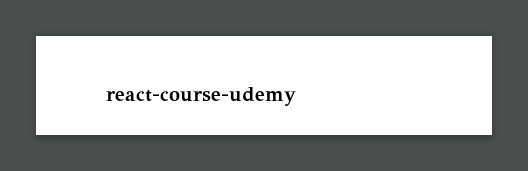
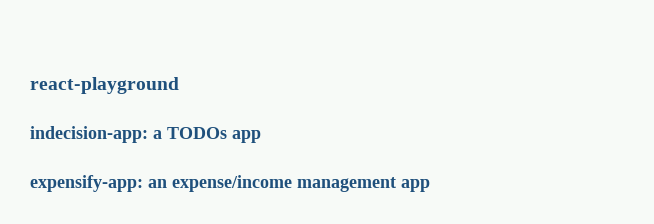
[106,87,296,106] react-course-udemy -> [30,77,179,94] [30,126,261,143] [30,175,430,192] react-playground // indecision-app: a TODOs app // expensify-app: an expense/income management app

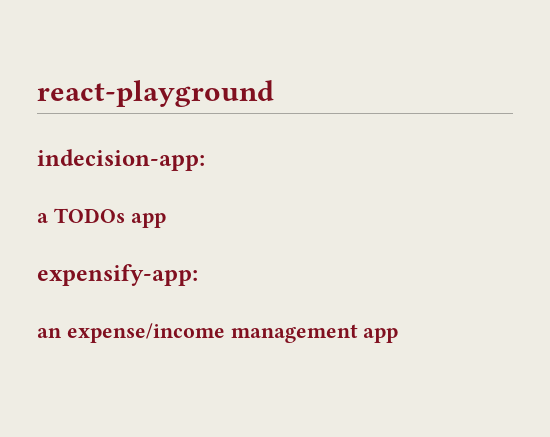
(148, 134) none -> (205, 160) //
(143, 183) none -> (198, 275) //

